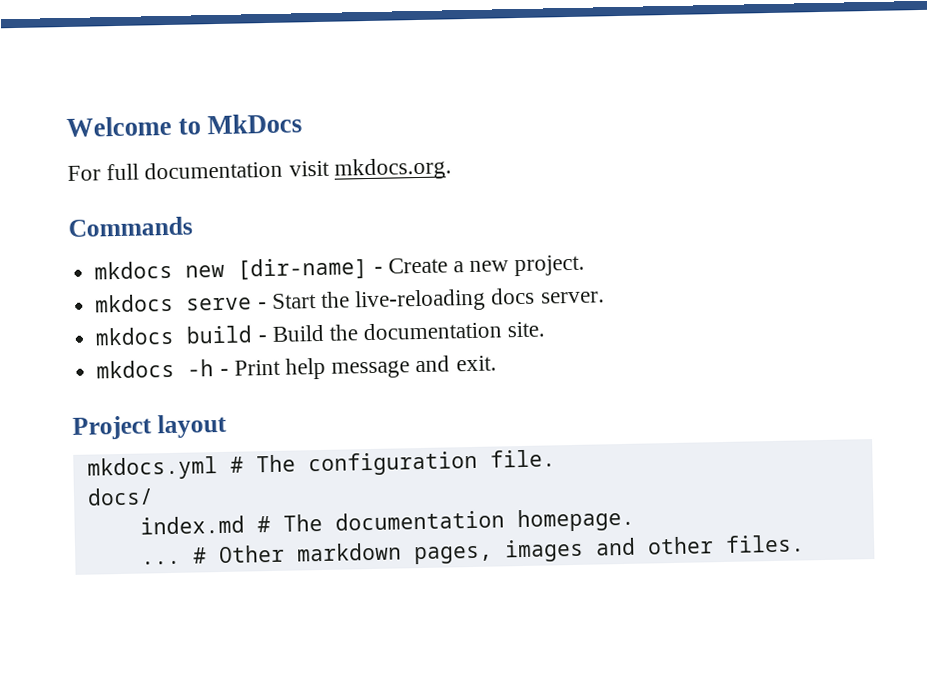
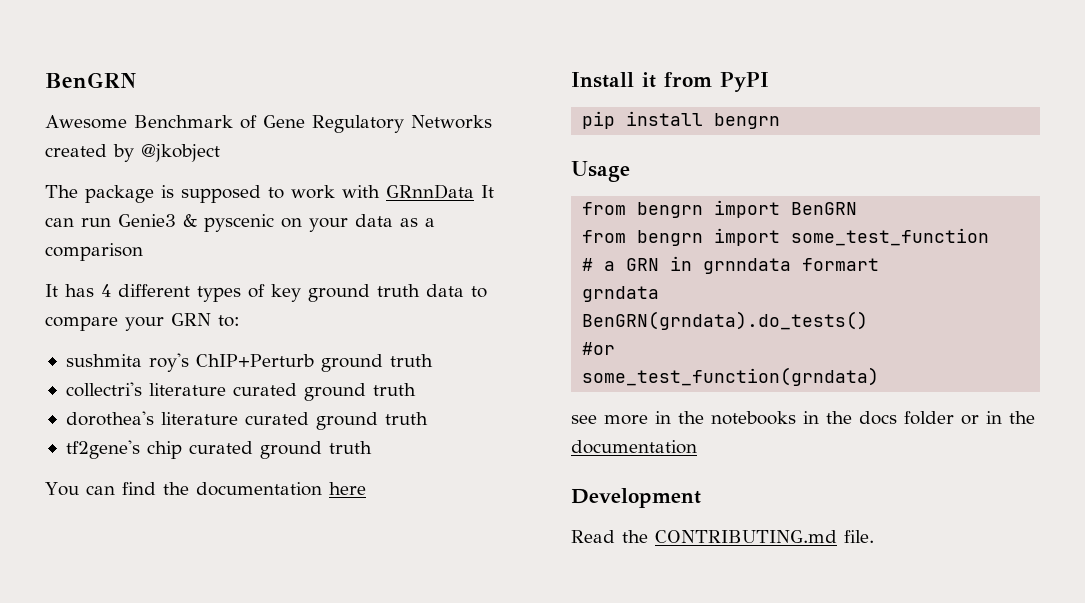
[66,113,303,137] [67,157,452,181] [68,216,193,237] [94,254,586,281] [95,287,605,313] [95,321,546,346] [96,355,497,380] [72,413,227,440] [86,449,556,481] [86,487,154,506] [139,507,635,535] [140,534,805,565] Welcome to MkDocs // For full documentation visit mkdocs.org. // Commands // mkdocs new [dir-name] - Create a new project. // mkdocs serve - Start the live-reloading docs server. // mkdocs build - Build the documentation site. // mkdocs -h - Print help message and exit. // Project layout // mkdocs.yml # The configuration file. // docs/ // index.md # The documentation homepage. // ... # Other markdown pages, images and other files. -> [45,72,136,88] [45,115,492,133] [45,144,220,162] [45,184,494,203] [45,214,435,232] [45,243,143,261] [45,284,487,302] [45,313,240,331] [65,353,433,372] [65,382,416,401] [65,411,428,430] [65,440,372,459] [45,482,366,496] [571,72,769,92] [582,111,781,129] [571,161,630,182] [582,200,858,218] [582,228,990,246] [582,256,880,274] [582,286,660,302] [582,311,869,330] [582,342,616,355] [582,367,880,386] [571,411,1035,425] [571,440,697,454] [571,488,701,508] [571,530,874,543] BenGRN // Awesome Benchmark of Gene Regulatory Networks created by @jkobject // The package is supposed to work with GRnnData It can run Genie3 & pyscenic on your data as a comparison // It has 4 different types of key ground truth data to compare your GRN to: // sushmita roy's ChIP+Perturb ground truth // collectri's literature curated ground truth // dorothea's literature curated ground truth // tf2gene's chip curated ground truth // You can find the documentation here // Install it from PyPI // pip install bengrn // Usage // from bengrn import BenGRN // from bengrn import some_test_function // # a GRN in grnndata formart // grndata // BenGRN(grndata).do_tests() // #or // some_test_function(grndata) // see more in the notebooks in the docs folder or in the documentation // Development // Read the CONTRIBUTING.md file.

